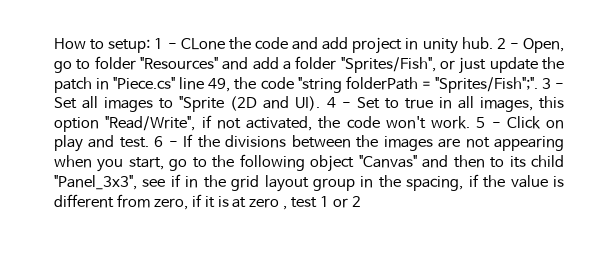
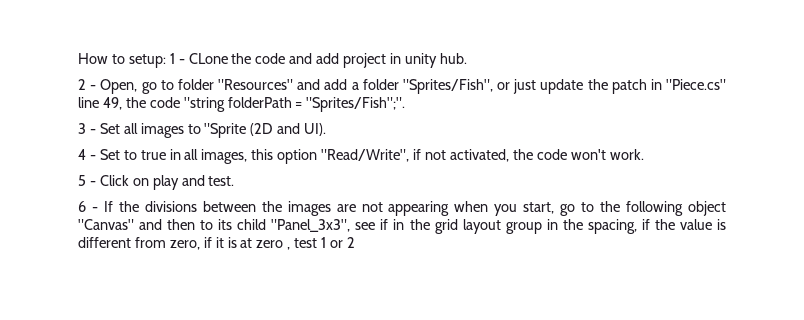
(493, 43) none -> (467, 58) //
(538, 85) none -> (406, 104) //
(321, 103) none -> (327, 129) //
(470, 122) none -> (644, 154) //
(149, 142) none -> (235, 181) //

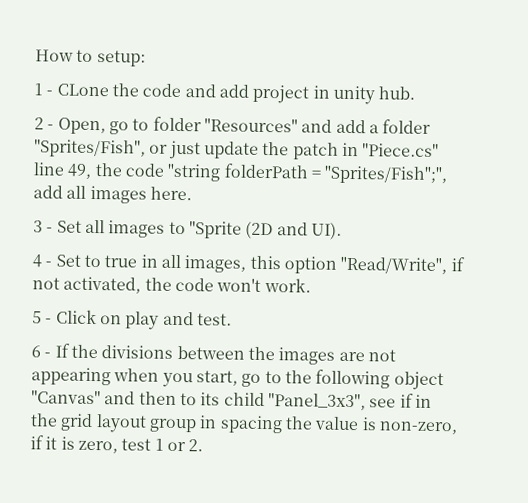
(166, 61) none -> (146, 58) //
[306,97,406,112] "Sprites/Fish";". -> [324,165,448,185] [33,185,192,204] "Sprites/Fish";", add all images here.
[562,219,726,234] [78,237,291,250] the spacing, if the value is different from zero, if it is at zero , -> [219,415,458,435] [30,435,118,454] spacing the value is non-zero, if it is zero,
[346,237,355,248] 2 -> [188,439,204,452] 2.

